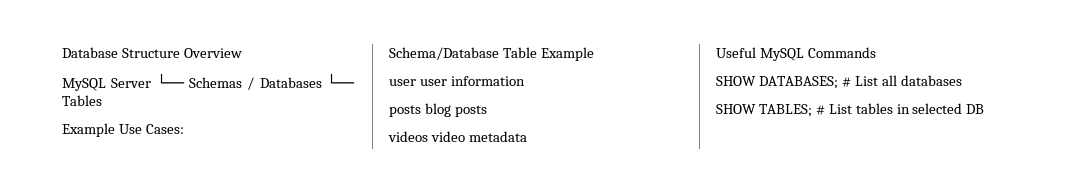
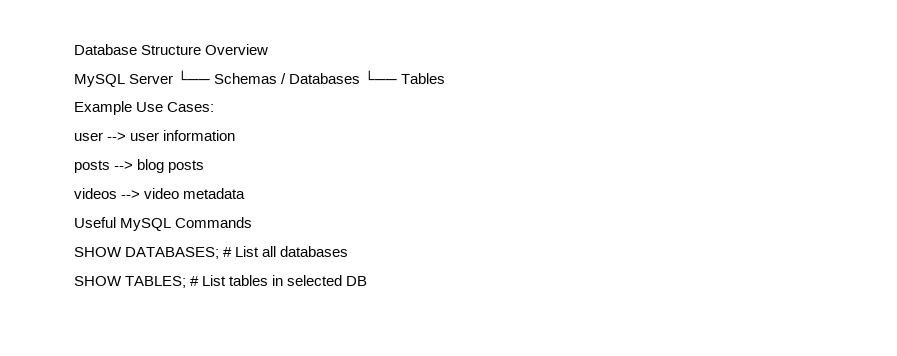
[389,47,594,61] [389,79,416,86] // Schema/Database Table Example // user -> [74,132,127,141] // user -->
(421, 111) none -> [114,161,134,170] -->
(428, 136) none -> [121,190,141,199] -->

